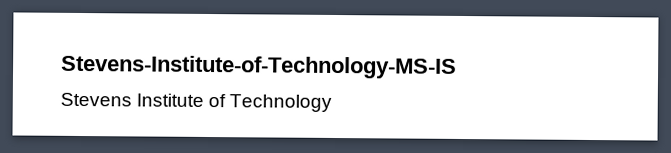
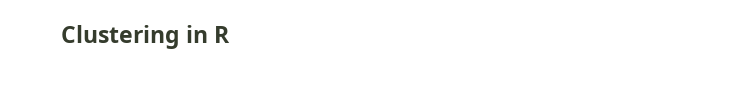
[60,54,457,79] [60,92,333,112] Stevens-Institute-of-Technology-MS-IS // Stevens Institute of Technology -> [61,25,231,49] Clustering in R

